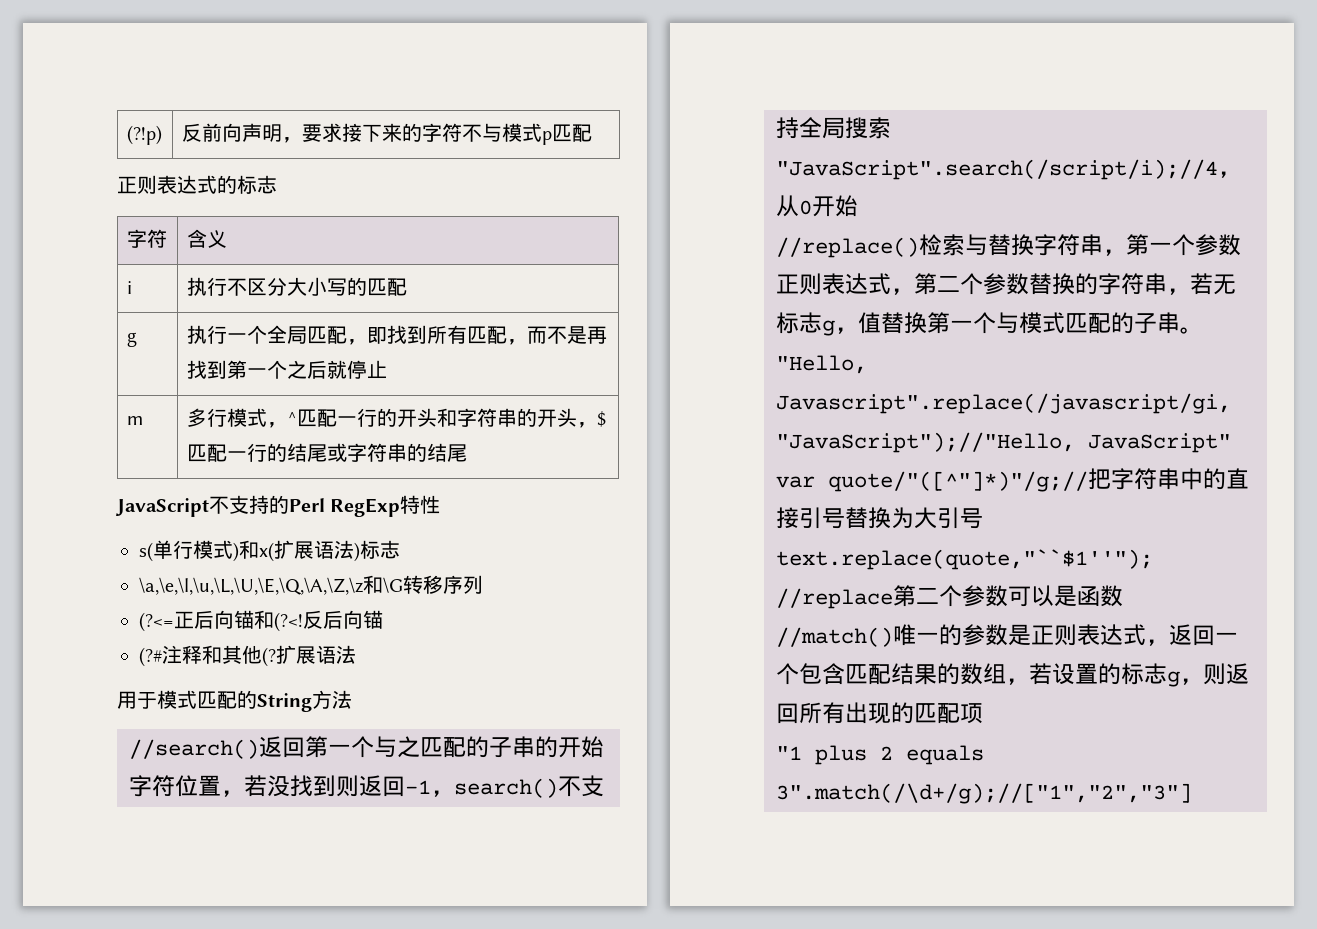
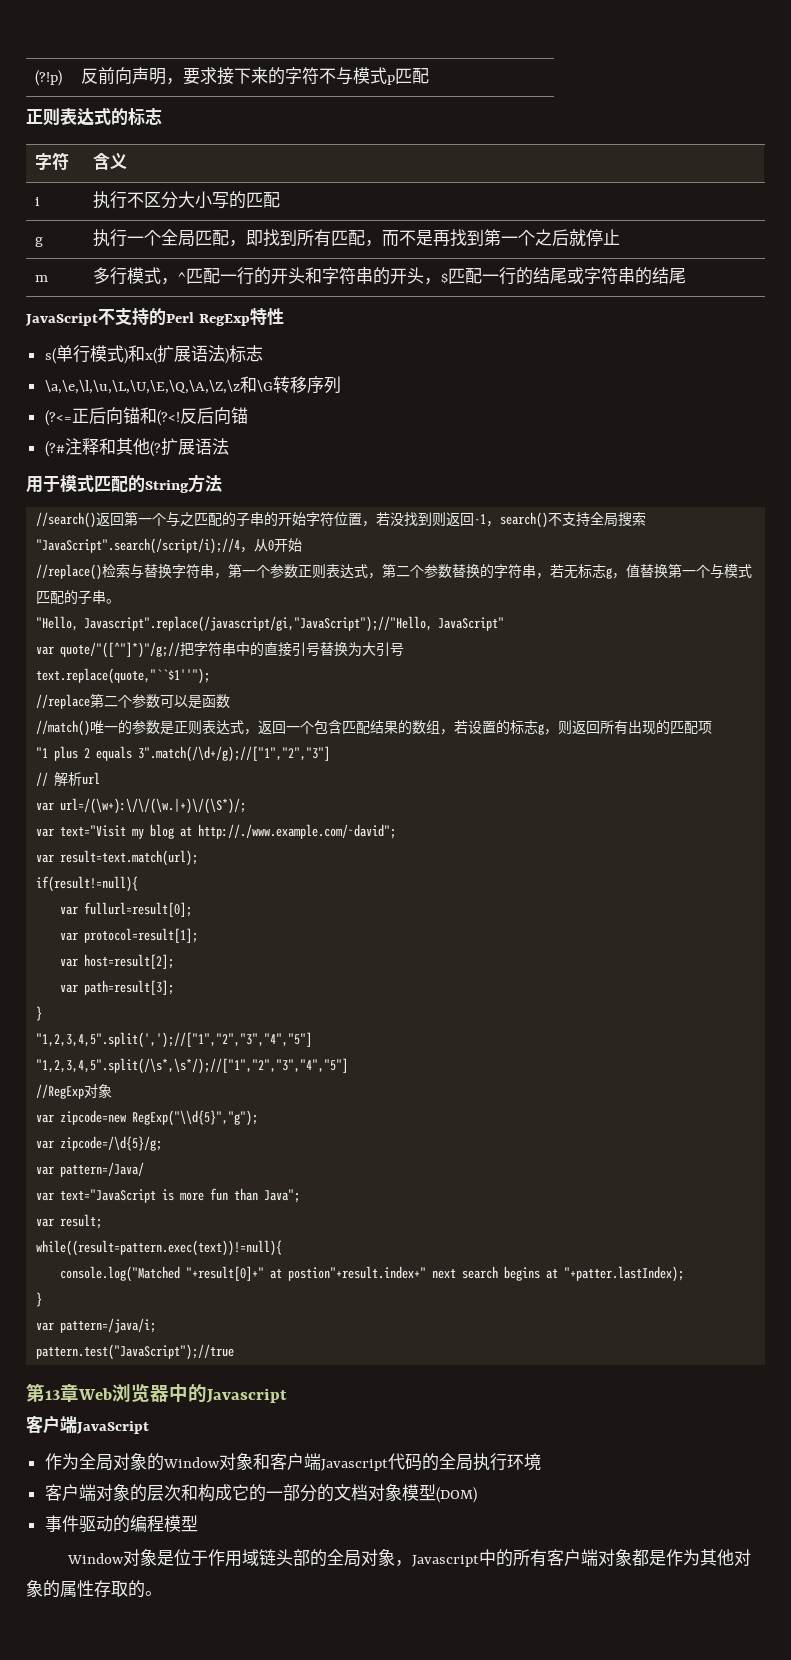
(1192, 793) none -> [36,772,101,786] [36,798,247,814] [36,824,397,839] [36,850,199,866] [36,876,139,892] [60,902,193,917] [60,928,199,943] [60,954,175,969] [60,980,175,995] [36,1006,43,1021] [36,1032,313,1048] [36,1058,349,1074] [36,1084,113,1099] [36,1110,259,1126] [36,1136,163,1151] [36,1162,145,1177] [36,1188,301,1203] [36,1214,103,1229] [36,1240,283,1256] [60,1266,685,1282] [36,1292,43,1307] [36,1318,157,1333] [36,1344,235,1360] [26,1383,287,1403] [26,1415,149,1434] [44,1453,541,1471] [44,1484,477,1503] [44,1515,198,1533] [67,1549,752,1567] [26,1580,162,1598] // // 解析url // var url=/(\w+):\/\/(\w.|+)\/(\S*)/; // var text="Visit my blog at http://./www.example.com/~david"; // var result=text.match(url); // if(result!=null){ // var fullurl=result[0]; // var protocol=result[1]; // var host=result[2]; // var path=result[3]; // } // "1,2,3,4,5".split(',');//["1","2","3","4","5"] // "1,2,3,4,5".split(/\s*,\s*/);//["1","2","3","4","5"] // //RegExp对象 // var zipcode=new RegExp("\\d{5}","g"); // var zipcode=/\d{5}/g; // var pattern=/Java/ // var text="JavaScript is more fun than Java"; // var result; // while((result=pattern.exec(text))!=null){ // console.log("Matched "+result[0]+" at postion"+result.index+" next search begins at "+patter.lastIndex); // } // var pattern=/java/i; // pattern.test("JavaScript");//true // 第13章Web浏览器中的Javascript // 客户端JavaScript // 作为全局对象的Window对象和客户端Javascript代码的全局执行环境 // 客户端对象的层次和构成它的一部分的文档对象模型(DOM) // 事件驱动的编程模型 // Window对象是位于作用域链头部的全局对象，Javascript中的所有客户端对象都是作为其他对象的属性存取的。

